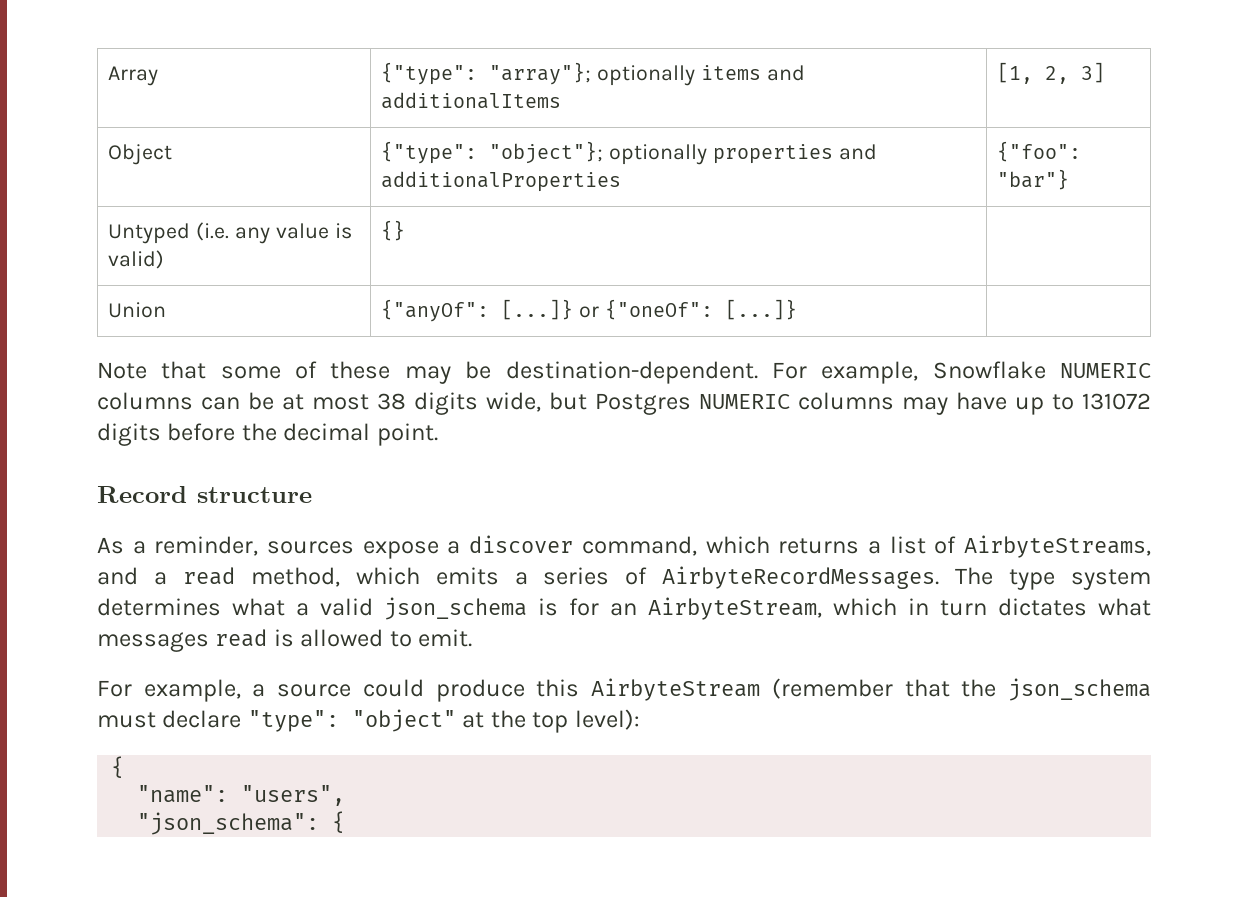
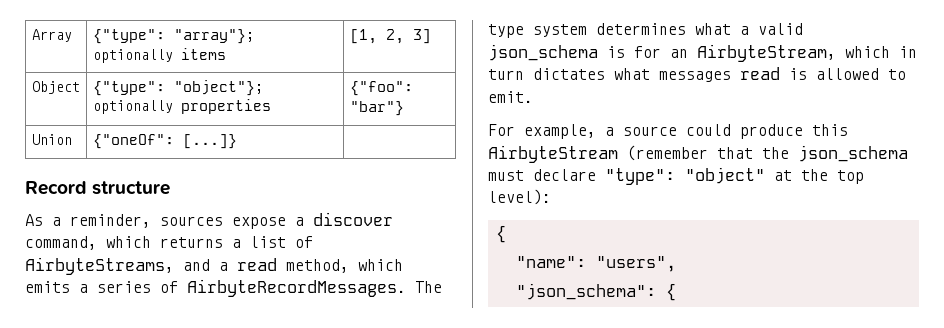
[766,65,805,81] [381,92,562,109] and additionalItems -> (226, 54) none
[838,144,877,160] [381,171,622,192] and additionalProperties -> (271, 106) none
[108,222,352,244] [108,250,165,269] [381,220,406,241] [108,302,167,318] [381,299,797,322] [97,361,1151,384] [97,392,1151,415] [97,423,438,446] Untyped (i.e. any value is valid) | {} | // Union | {"anyOf": [...]} or {"oneOf": [...]} | // Note that some of these may be destination-dependent. For example, Snowflake NUMERIC columns can be at most 38 digits wide, but Postgres NUMERIC columns may have up to 131072 digits before the decimal point. -> [31,134,72,145] [92,134,237,149] Union | {"oneOf": [...]} |

